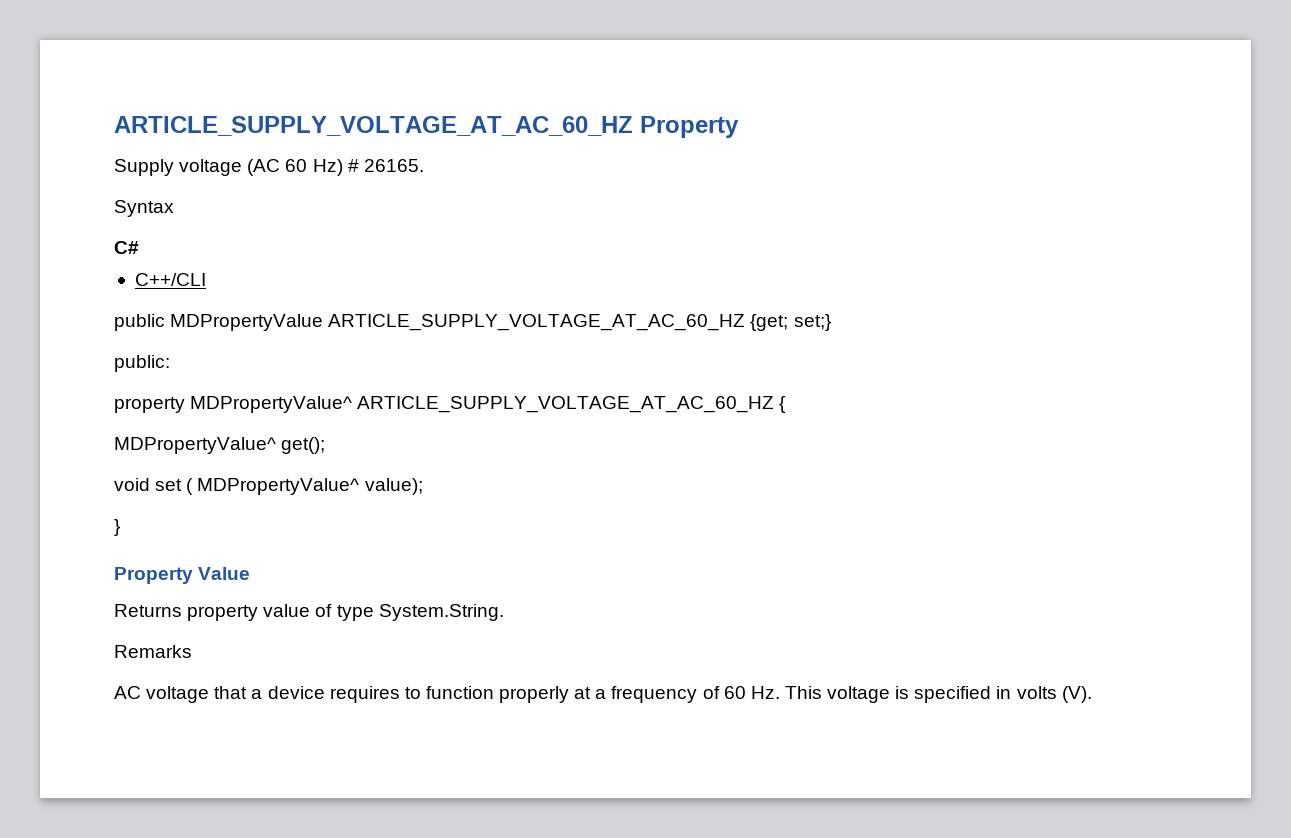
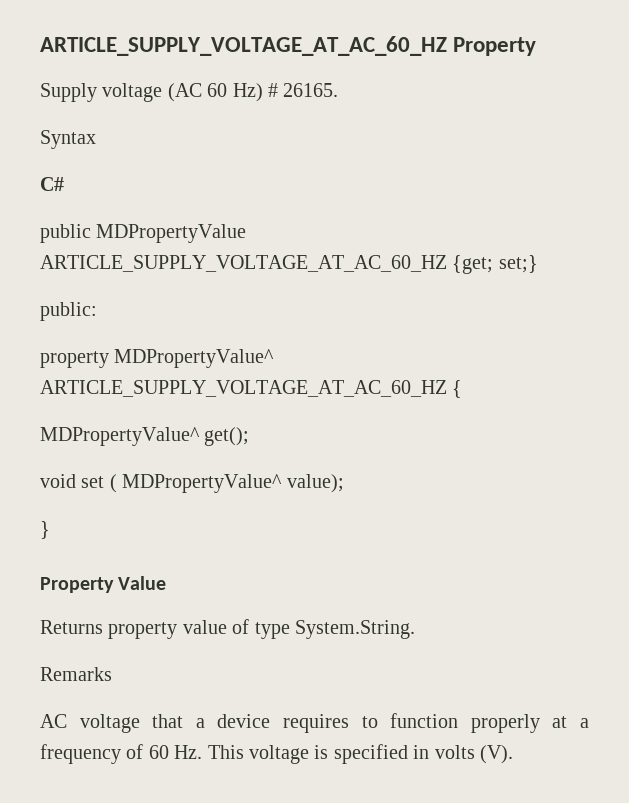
[134,273,206,286] // C++/CLI -> (64, 184) none

